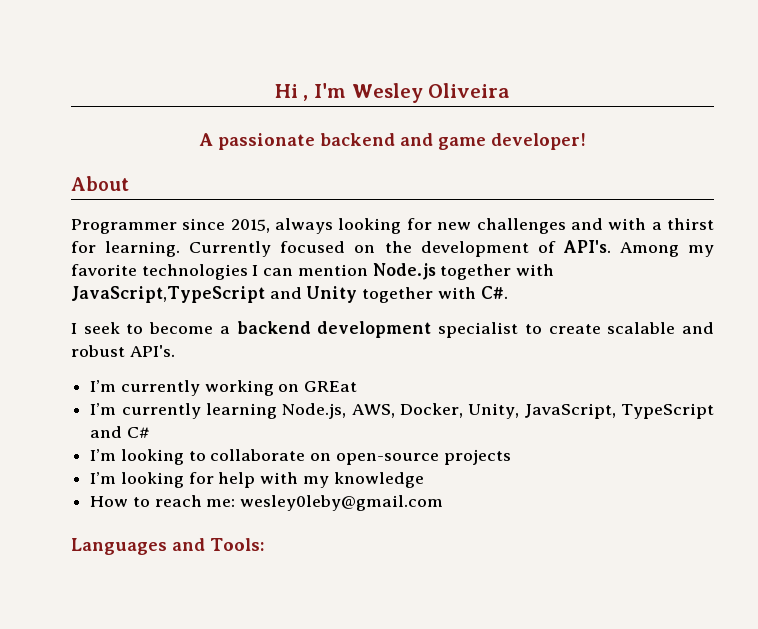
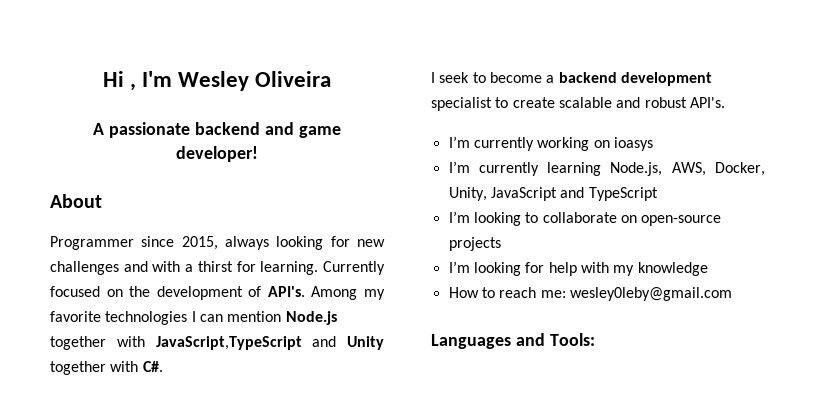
[304,381,358,392] GREat -> [613,137,653,151] ioasys
[524,403,616,419] JavaScript, -> [490,187,585,201] JavaScript and
[90,426,150,438] and C# -> (658, 194) none

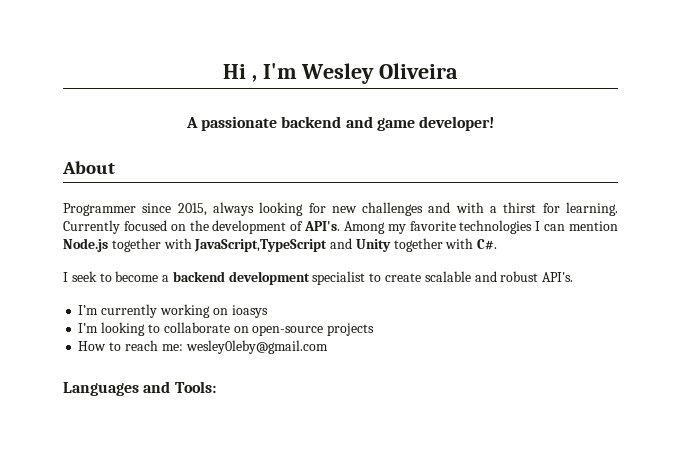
[448,161,765,176] [448,187,658,201] // I’m currently learning Node.js, AWS, Docker, Unity, JavaScript and TypeScript -> (268, 311) none
[448,261,708,276] // I’m looking for help with my knowledge -> (375, 329) none

